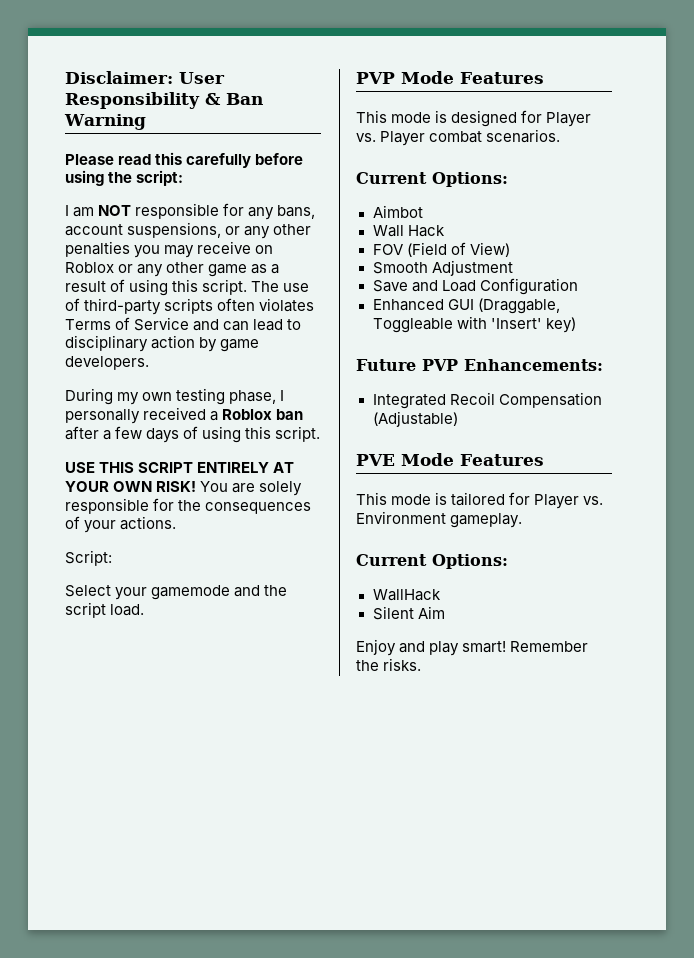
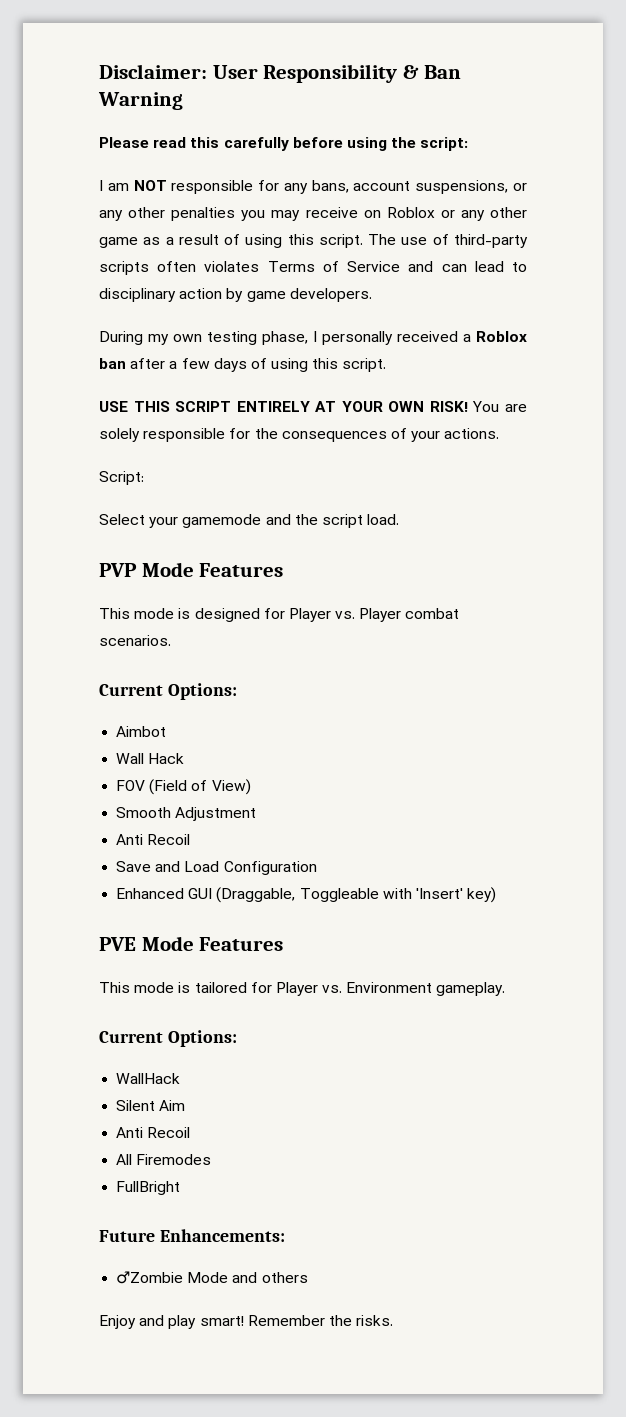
(513, 268) none -> [116,834,191,845] // Anti Recoil
[356,359,603,371] [372,392,602,409] [372,411,458,427] // Future PVP Enhancements: // Integrated Recoil Compensation (Adjustable) -> (497, 895) none
(445, 612) none -> [116,1127,191,1138] [116,1154,212,1165] [116,1181,181,1195] [99,1229,285,1242] [116,1271,308,1284] // Anti Recoil // All Firemodes // FullBright // Future Enhancements: // ♂Zombie Mode and others

